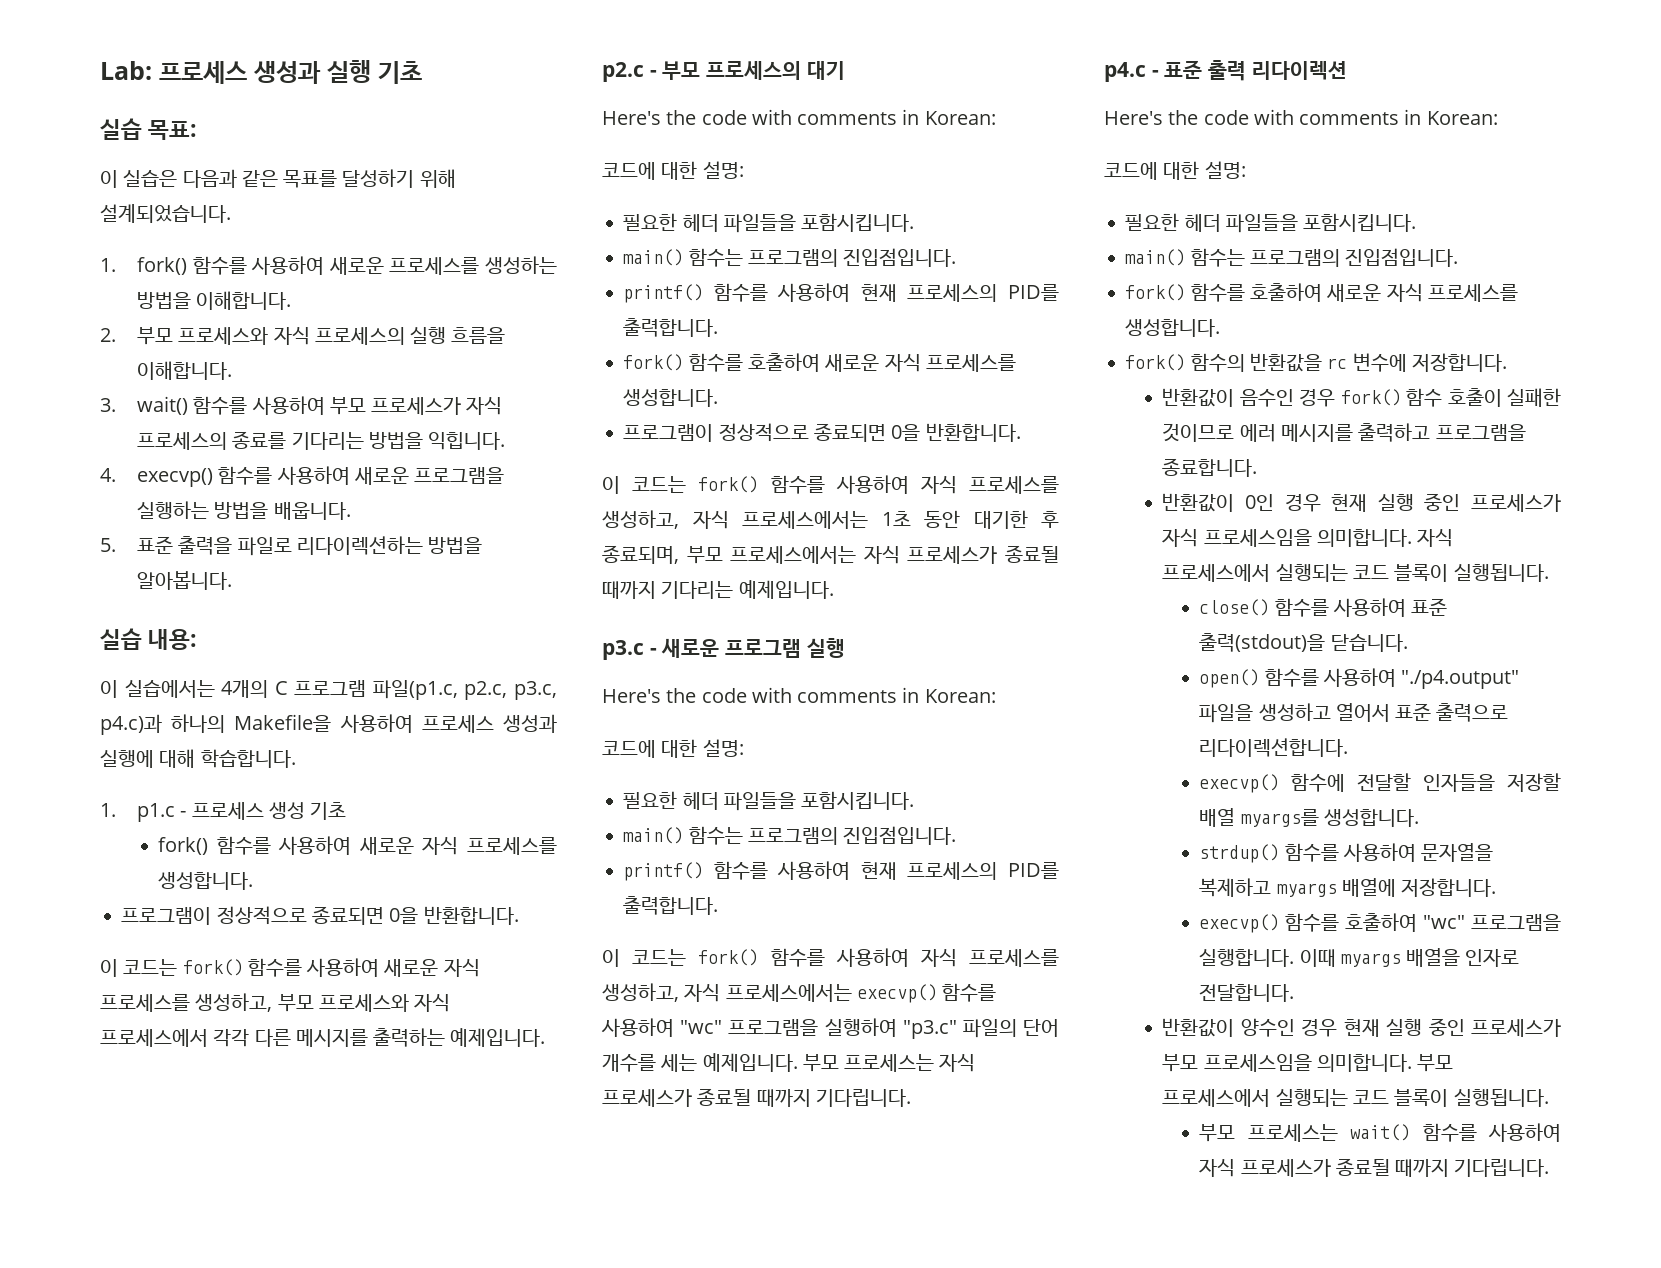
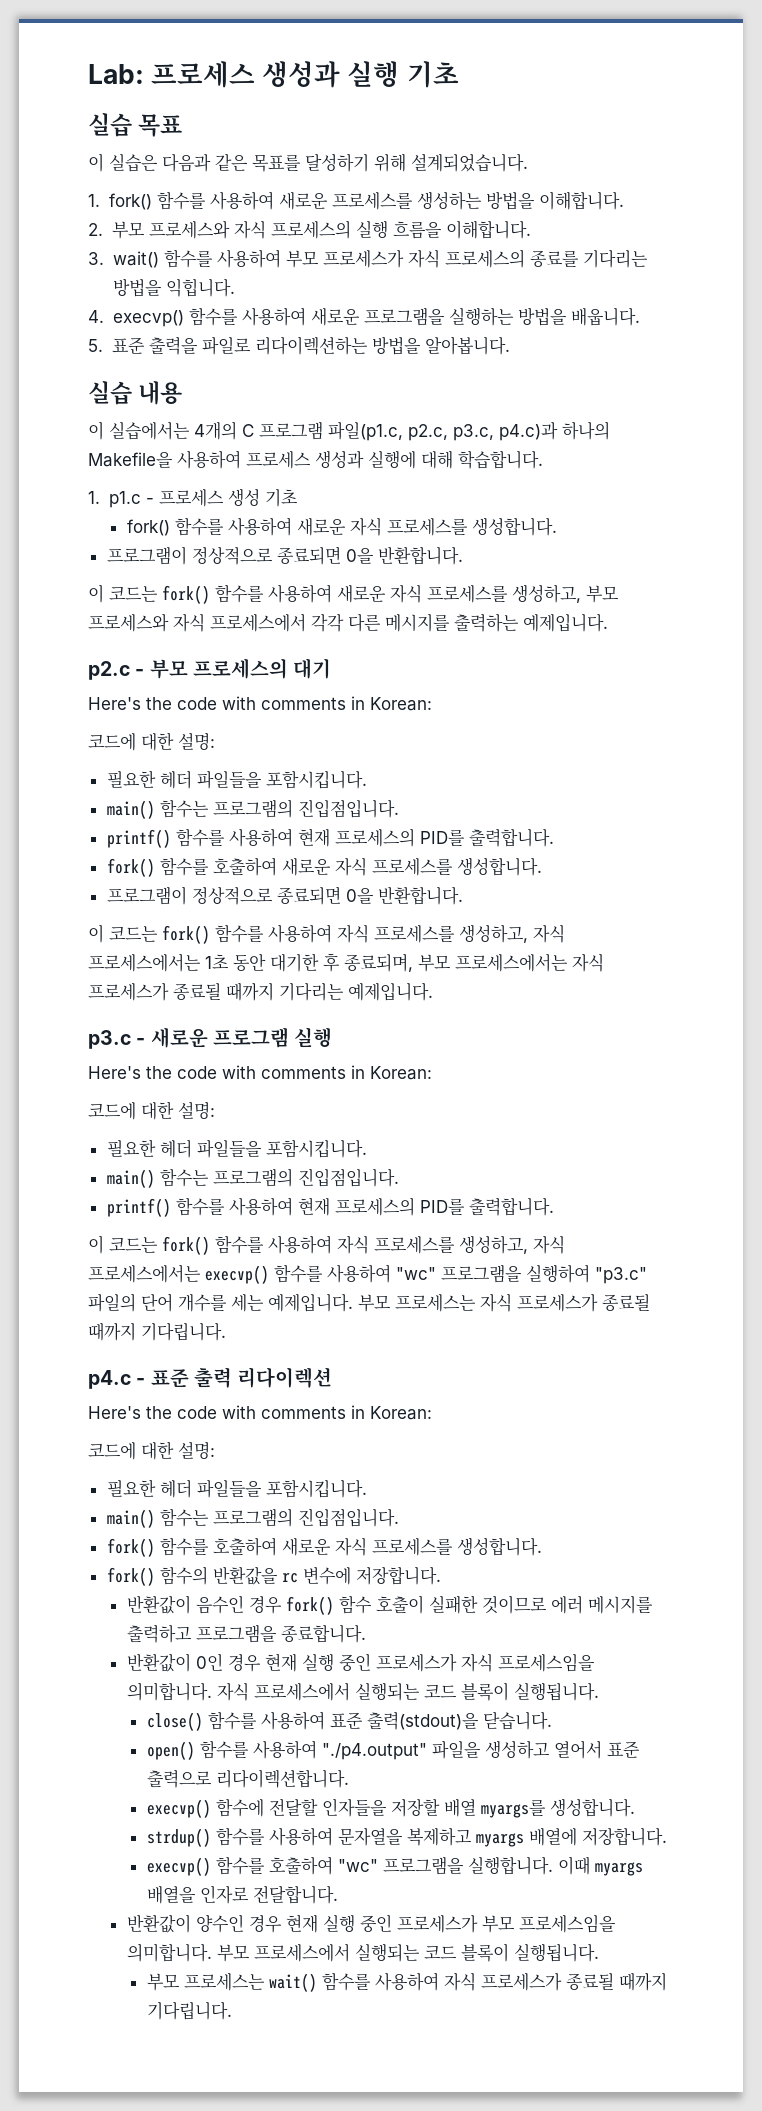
[148,120,198,140] 목표: -> [138,114,183,137] 목표
[148,629,198,650] 내용: -> [138,381,183,405] 내용

